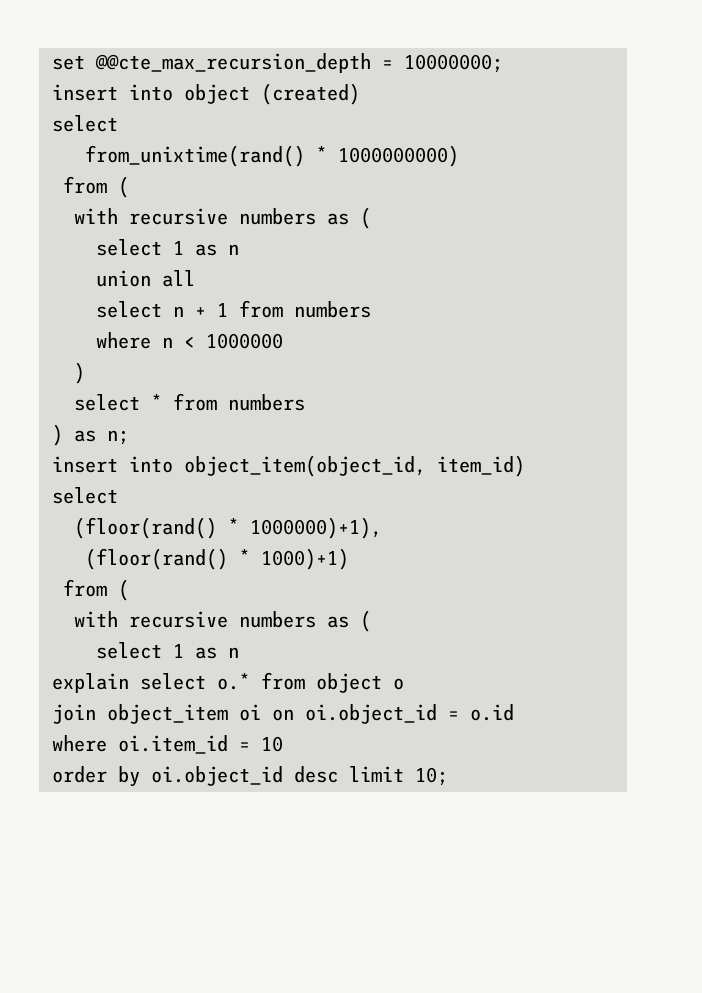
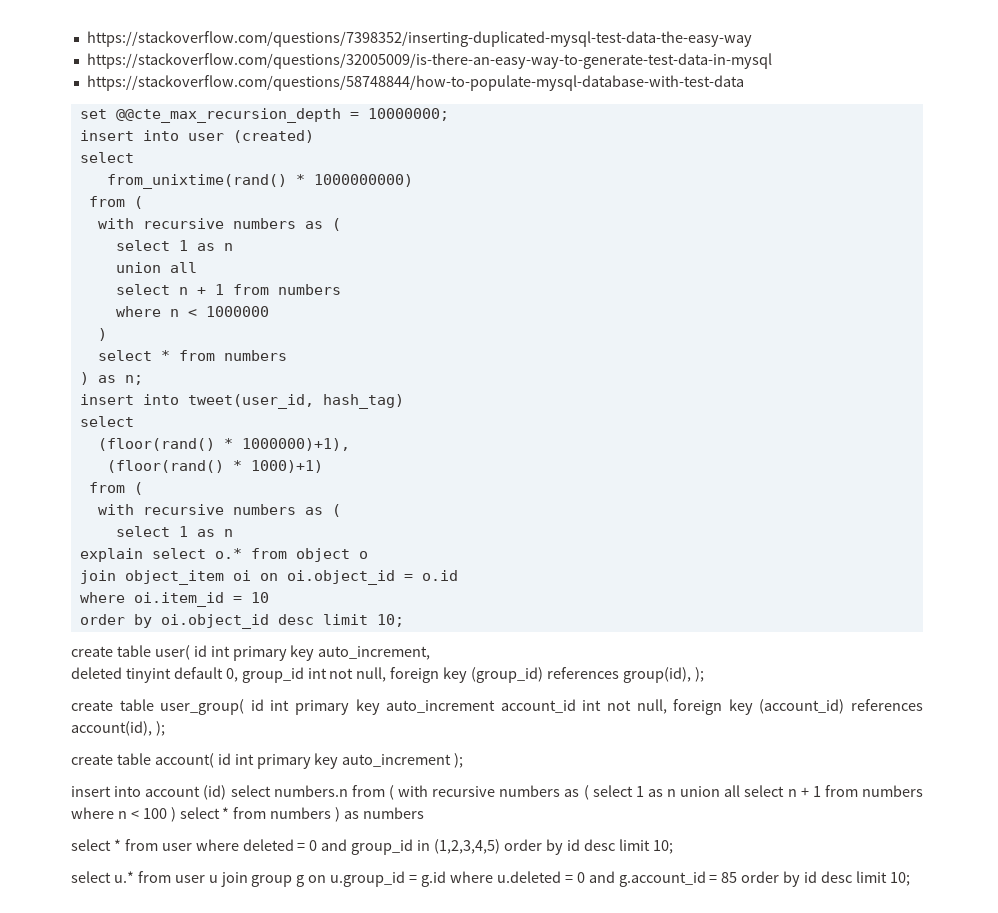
(51, 62) none -> [86,31,752,47] [86,53,772,69] [86,75,744,91] https://stackoverflow.com/questions/7398352/inserting-duplicated-mysql-test-data-the-easy-way // https://stackoverflow.com/questions/32005009/is-there-an-easy-way-to-generate-test-data-in-mysql // https://stackoverflow.com/questions/58748844/how-to-populate-mysql-database-with-test-data //
[183,84,250,104] object -> [187,133,224,141] user
[183,455,525,477] object_item(object_id, item_id) -> [187,394,404,409] tweet(user_id, hash_tag)
(448, 776) none -> [71,645,431,661] [71,667,704,683] [71,699,924,715] [71,721,165,736] [71,753,464,769] [71,785,923,800] [71,807,425,822] [71,839,673,855] [71,871,910,887] // create table user( id int primary key auto_increment, // deleted tinyint default 0, group_id int not null, foreign key (group_id) references group(id), ); // create table user_group( id int primary key auto_increment account_id int not null, foreign key (account_id) references account(id), ); // create table account( id int primary key auto_increment ); // insert into account (id) select numbers.n from ( with recursive numbers as ( select 1 as n union all select n + 1 from numbers where n < 100 ) select * from numbers ) as numbers // select * from user where deleted = 0 and group_id in (1,2,3,4,5) order by id desc limit 10; // select u.* from user u join group g on u.group_id = g.id where u.deleted = 0 and g.account_id = 85 order by id desc limit 10;

